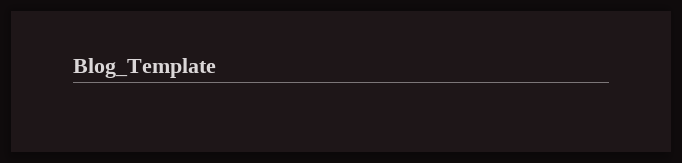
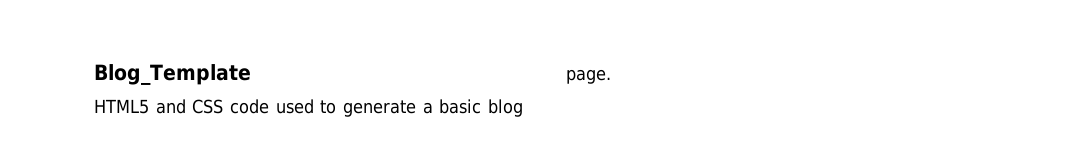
(216, 68) none -> [94,99,523,117] [566,69,611,84] // HTML5 and CSS code used to generate a basic blog page.

